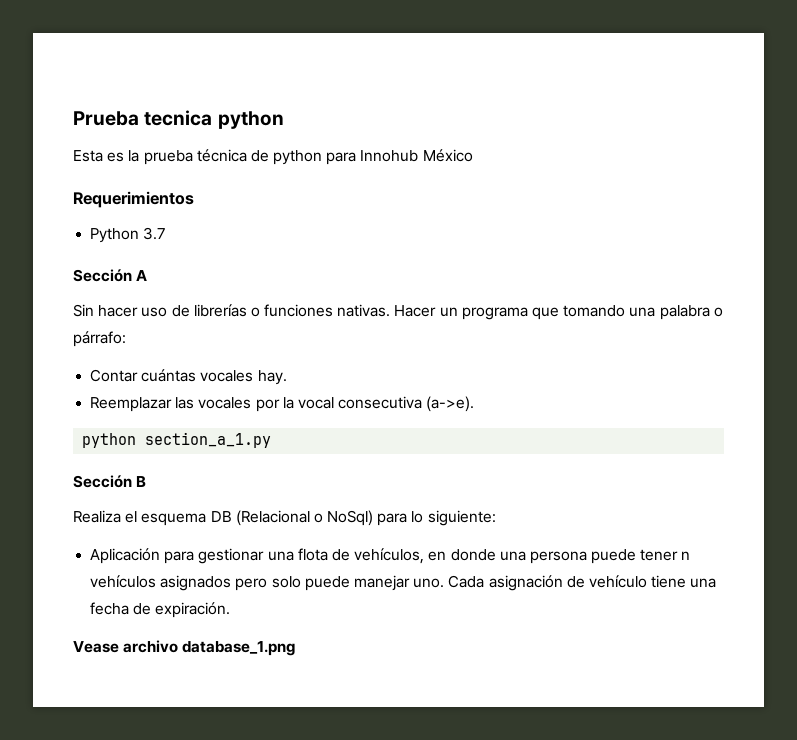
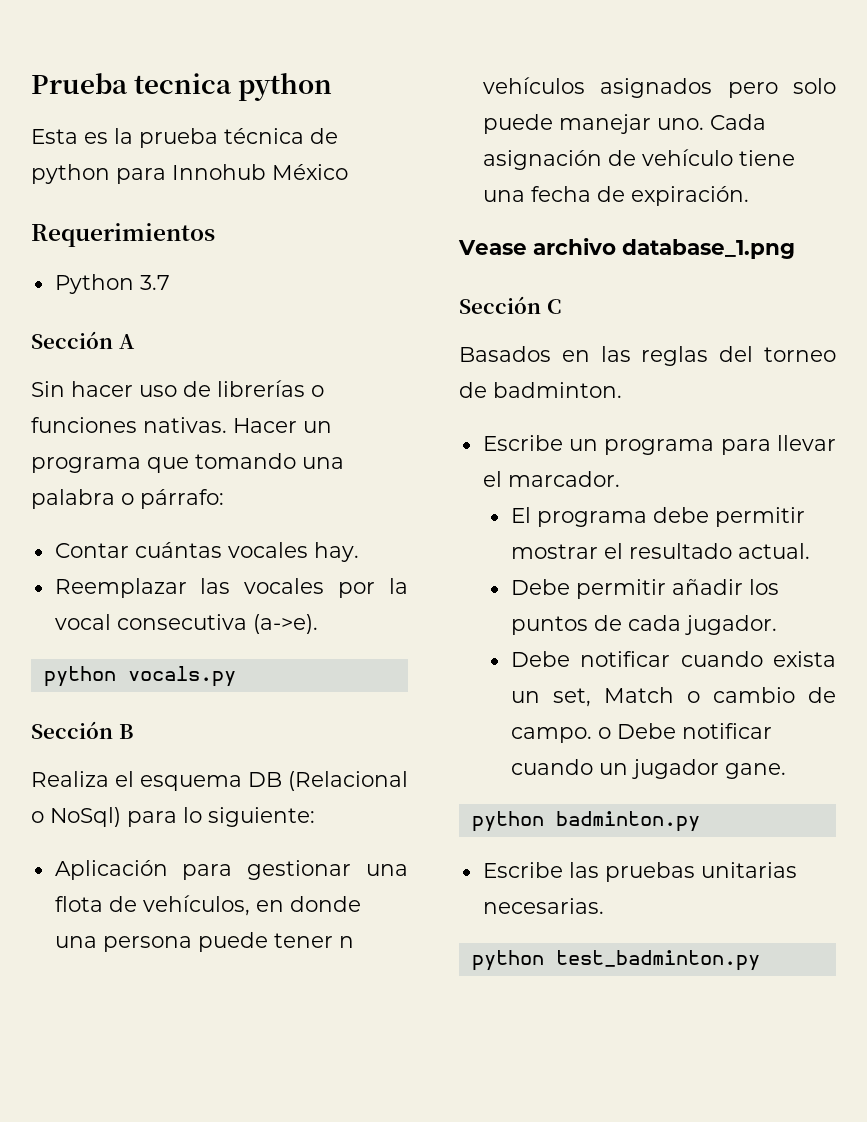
[145,432,272,448] section_a_1.py -> [127,666,236,687] vocals.py
(296, 648) none -> [459,296,561,314] [459,346,836,366] [459,382,622,398] [482,435,836,455] [482,471,620,487] [510,507,805,527] [510,543,810,559] [510,579,779,599] [510,615,777,635] [510,651,836,667] [510,687,836,707] [510,723,772,743] [510,759,786,779] [471,811,700,832] [482,862,797,882] [482,898,604,914] [471,950,760,971] // Sección C // Basados en las reglas del torneo de badminton. // Escribe un programa para llevar el marcador. // El programa debe permitir mostrar el resultado actual. // Debe permitir añadir los puntos de cada jugador. // Debe notificar cuando exista un set, Match o cambio de campo. o Debe notificar cuando un jugador gane. // python badminton.py // Escribe las pruebas unitarias necesarias. // python test_badminton.py

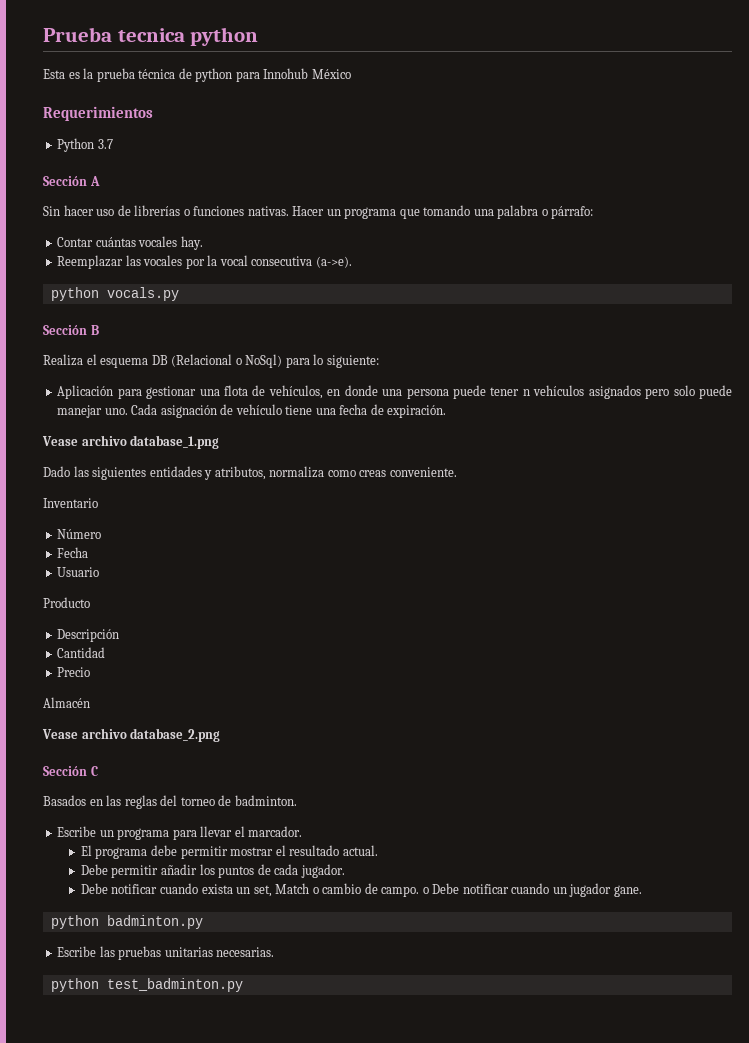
(795, 249) none -> [43,466,457,480] [43,498,98,508] [57,529,102,539] [57,547,89,558] [57,567,100,577] [43,597,90,608] [57,629,120,642] [57,647,106,658] [57,667,91,677] [43,697,90,708] [42,728,221,742] // Dado las siguientes entidades y atributos, normaliza como creas conveniente. // Inventario // Número // Fecha // Usuario // Producto // Descripción // Cantidad // Precio // Almacén // Vease archivo database_2.png

